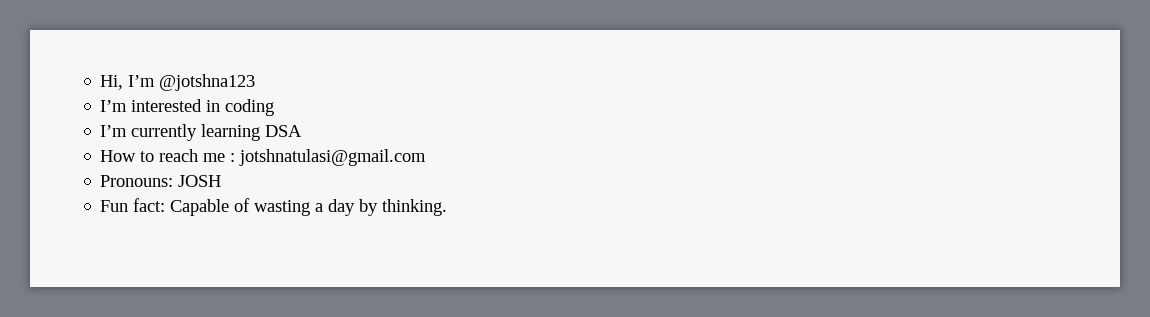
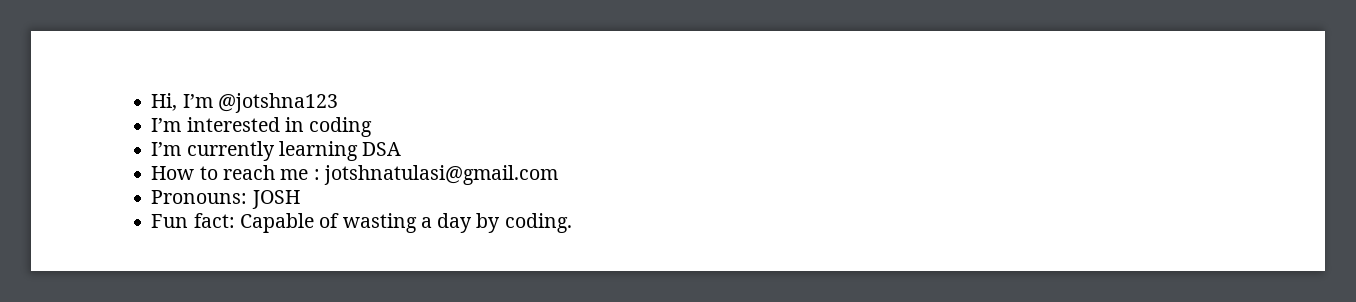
[382,199,448,216] thinking. -> [504,213,572,233] coding.

